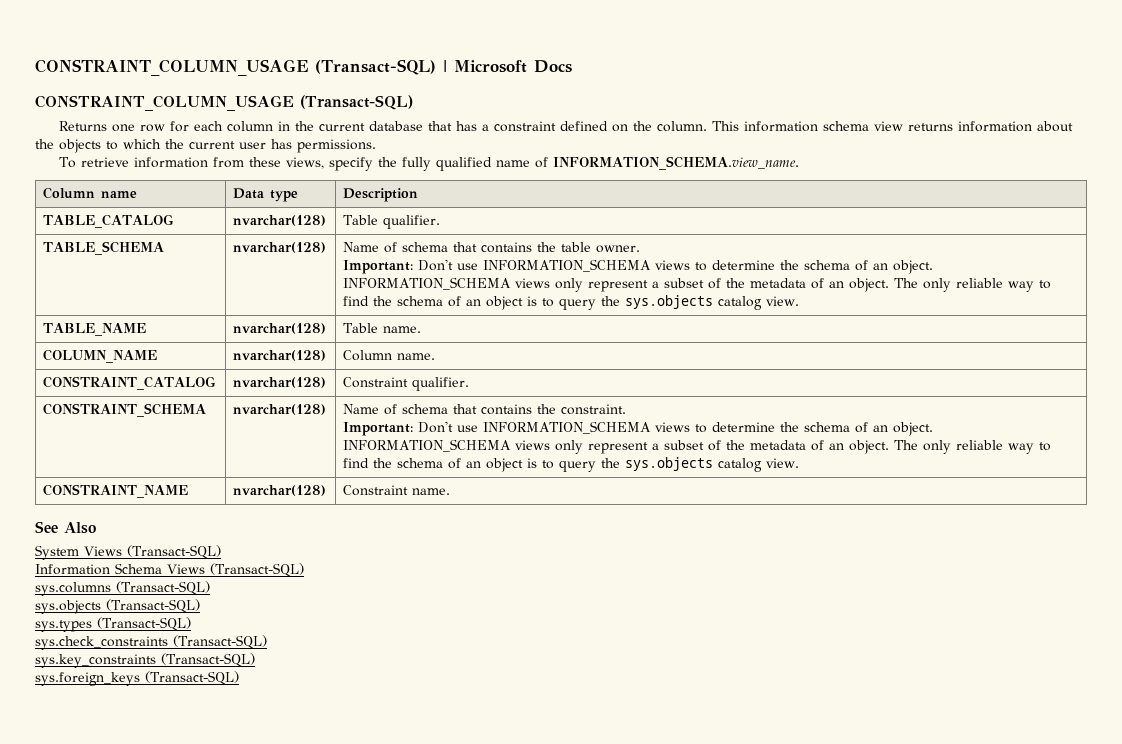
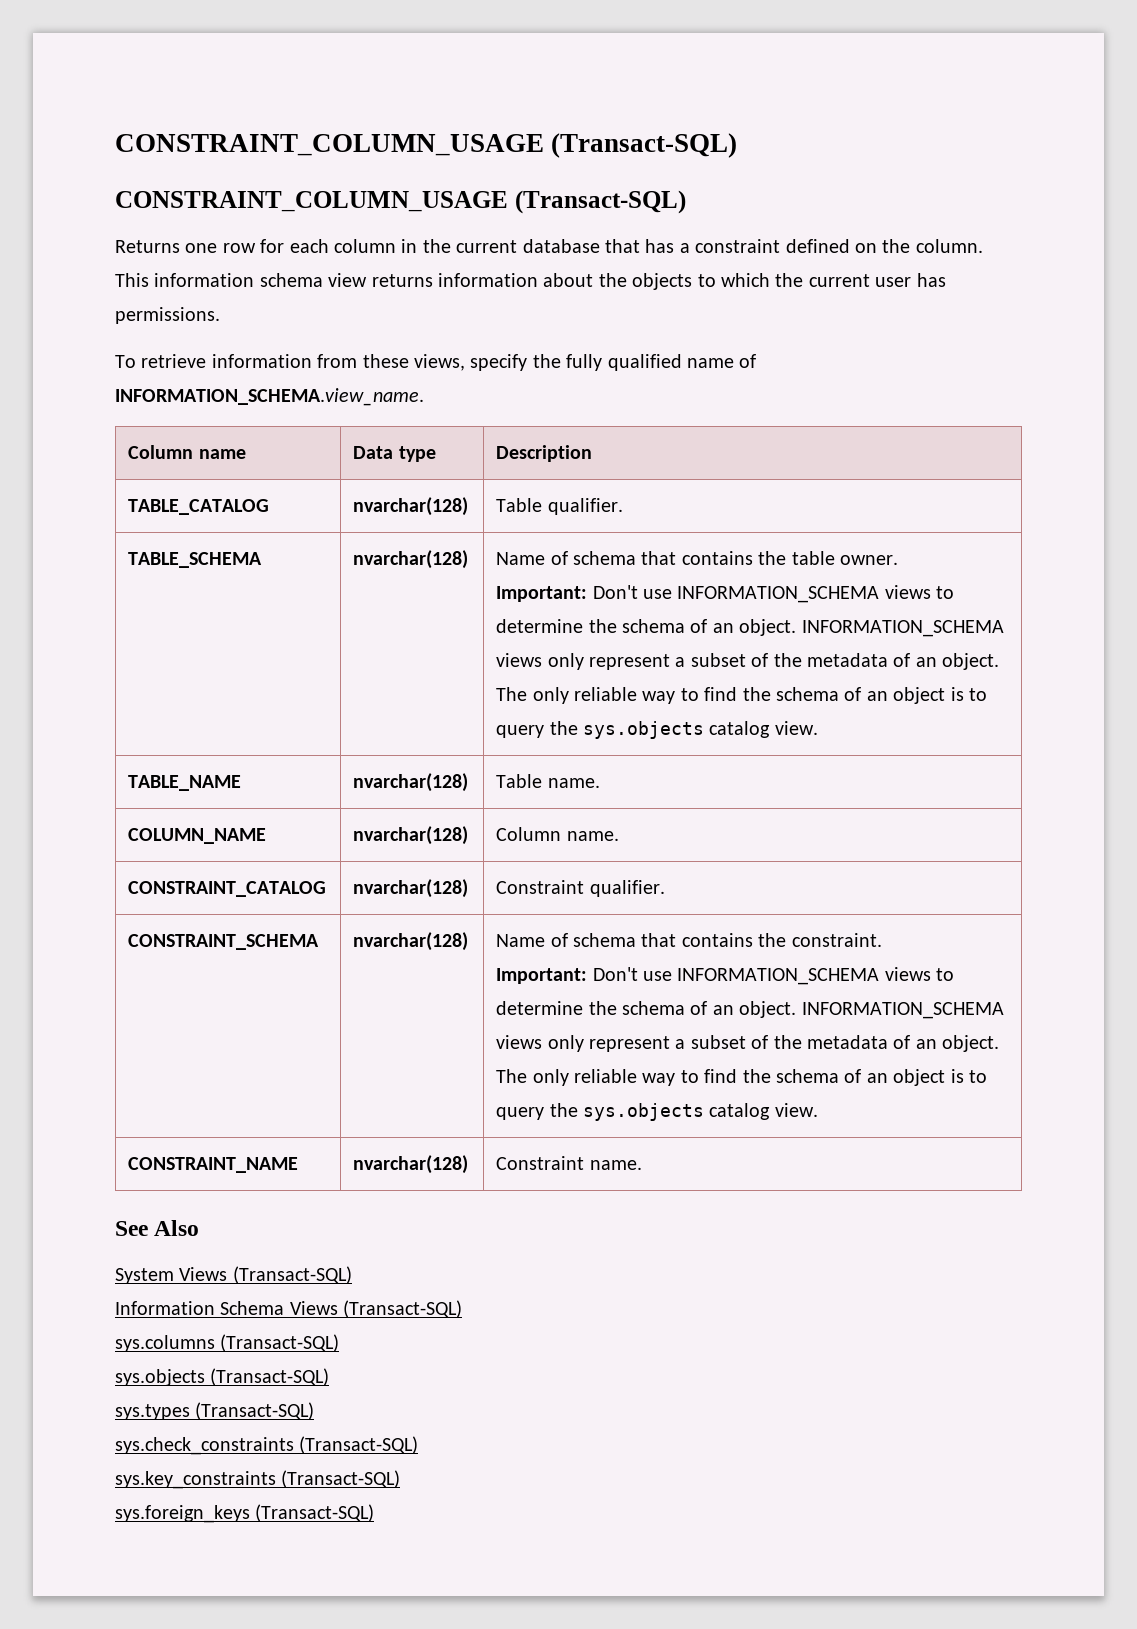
[35,59,572,76] CONSTRAINT_COLUMN_USAGE (Transact-SQL) | Microsoft Docs -> [115,133,738,158] CONSTRAINT_COLUMN_USAGE (Transact-SQL)

